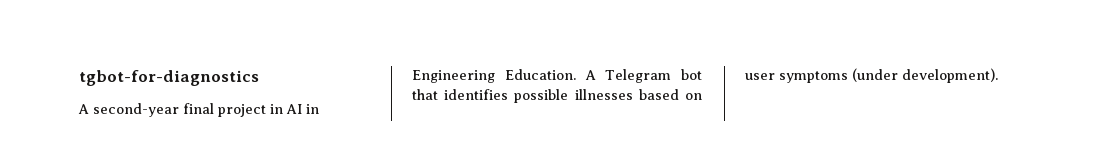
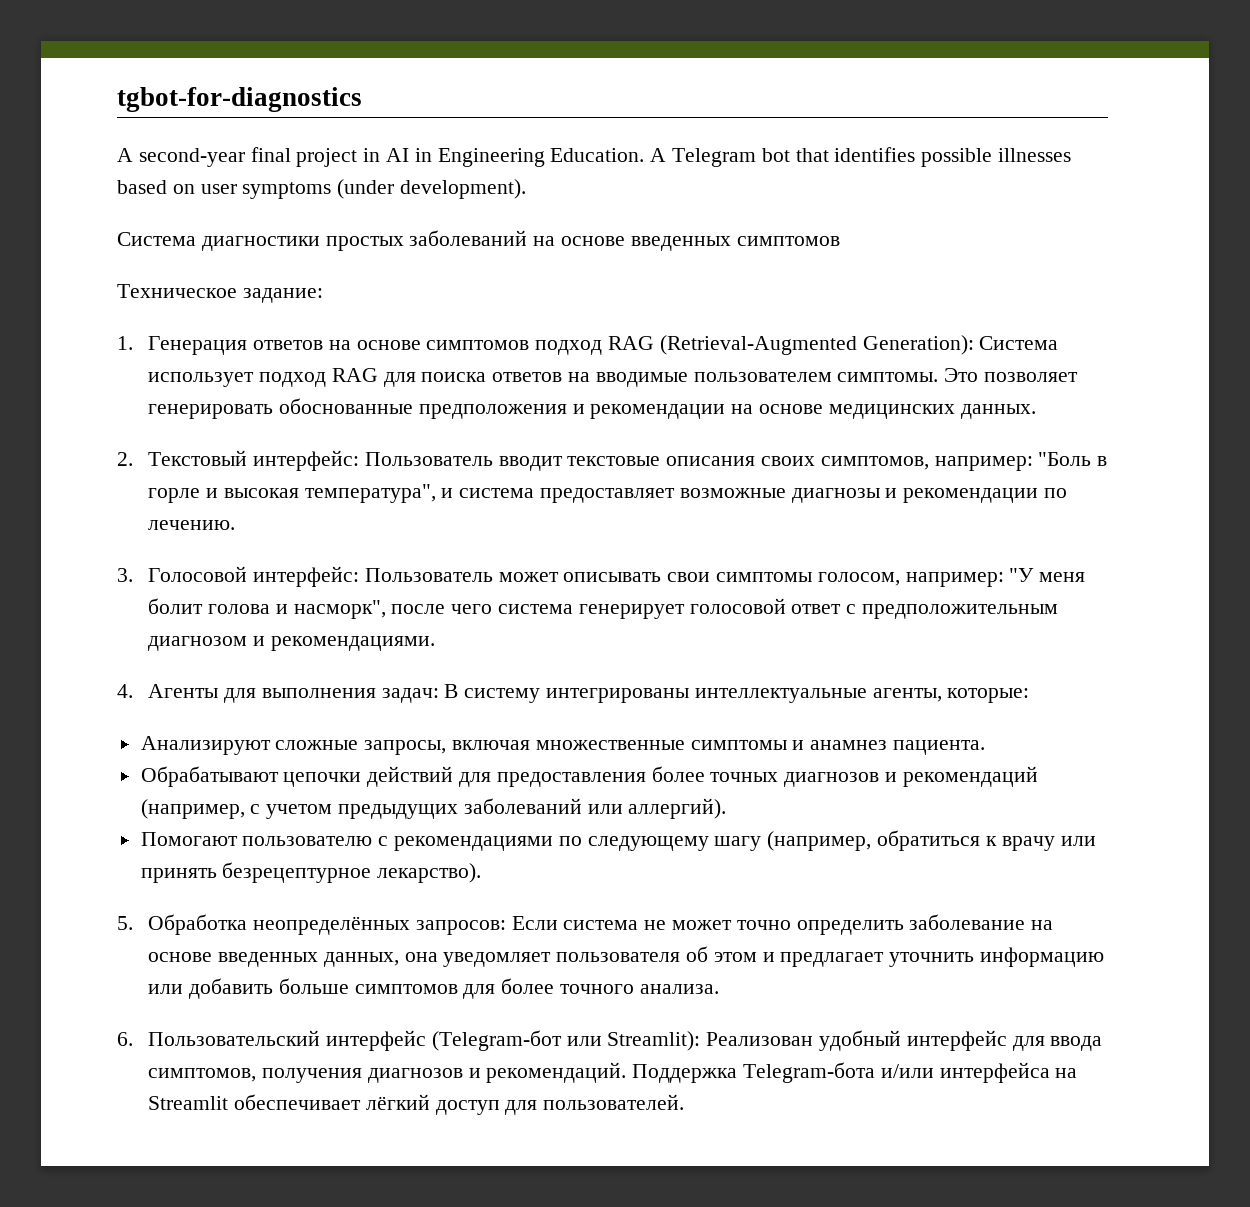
(998, 75) none -> [117,230,840,251] [117,284,323,303] [117,335,1059,355] [148,368,1078,387] [148,398,1036,419] [117,450,1108,471] [148,484,1067,503] [148,520,236,530] [117,566,1086,587] [148,598,1058,619] [148,636,435,651] [117,684,1030,703] [140,736,986,755] [140,766,1038,787] [140,798,727,819] [140,830,1096,851] [140,862,482,883] [117,914,1054,935] [148,946,1104,967] [148,978,719,999] [117,1030,1103,1051] [148,1062,1078,1083] [148,1094,685,1115] // Система диагностики простых заболеваний на основе введенных симптомов // Техническое задание: // 1. Генерация ответов на основе симптомов подход RAG (Retrieval-Augmented Generation): Система использует подход RAG для поиска ответов на вводимые пользователем симптомы. Это позволяет генерировать обоснованные предположения и рекомендации на основе медицинских данных. // 2. Текстовый интерфейс: Пользователь вводит текстовые описания своих симптомов, например: "Боль в горле и высокая температура", и система предоставляет возможные диагнозы и рекомендации по лечению. // 3. Голосовой интерфейс: Пользователь может описывать свои симптомы голосом, например: "У меня болит голова и насморк", после чего система генерирует голосовой ответ с предположительным диагнозом и рекомендациями. // 4. Агенты для выполнения задач: В систему интегрированы интеллектуальные агенты, которые: // Анализируют сложные запросы, включая множественные симптомы и анамнез пациента. // Обрабатывают цепочки действий для предоставления более точных диагнозов и рекомендаций (например, с учетом предыдущих заболеваний или аллергий). // Помогают пользователю с рекомендациями по следующему шагу (например, обратиться к врачу или принять безрецептурное лекарство). // 5. Обработка неопределённых запросов: Если система не может точно определить заболевание на основе введенных данных, она уведомляет пользователя об этом и предлагает уточнить информацию или добавить больше симптомов для более точного анализа. // 6. Пользовательский интерфейс (Telegram-бот или Streamlit): Реализован удобный интерфейс для ввода симптомов, получения диагнозов и рекомендаций. Поддержка Telegram-бота и/или интерфейса на Streamlit обеспечивает лёгкий доступ для пользователей.

